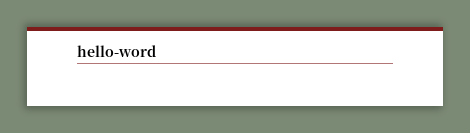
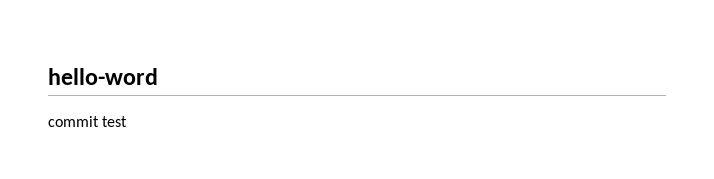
(156, 51) none -> [48,116,128,127] // commit test

